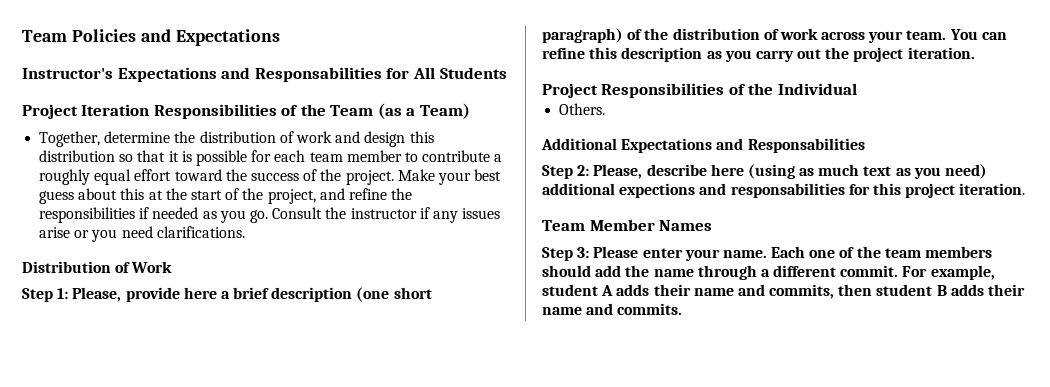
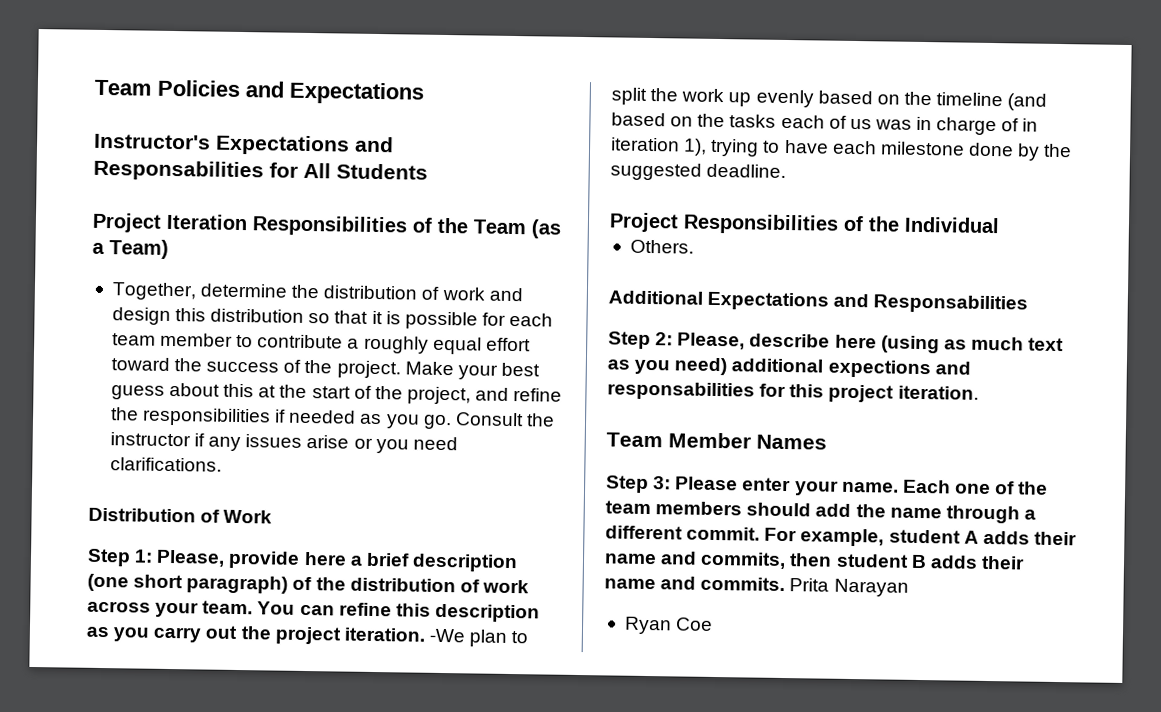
(975, 53) none -> [428,628,529,647] [611,87,1048,111] [611,112,1039,136] [611,137,1073,161] [610,162,787,181] -We plan to split the work up evenly based on the timeline (and based on the tasks each of us was in charge of in iteration 1), trying to have each milestone done by the suggested deadline.
(683, 309) none -> [789,578,909,597] [623,616,714,635] Prita Narayan // Ryan Coe

